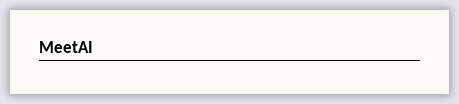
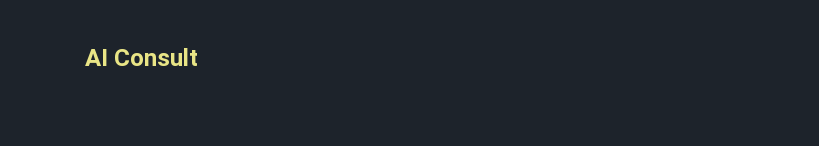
[39,41,93,53] MeetAI -> [85,48,199,66] AI Consult

